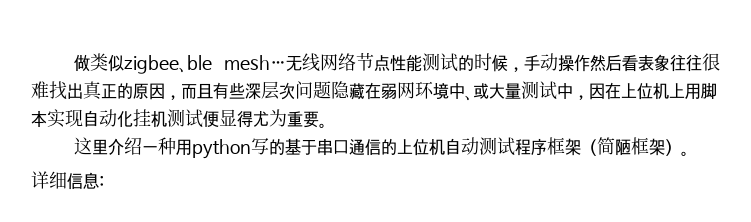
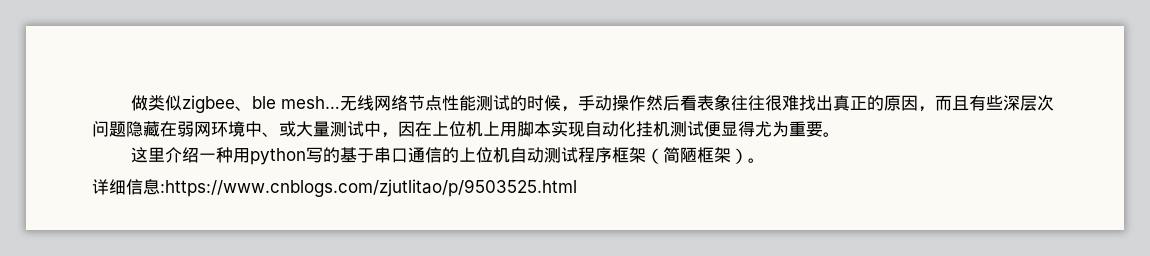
[99,175,104,187] : -> [160,179,577,197] :https://www.cnblogs.com/zjutlitao/p/9503525.html

